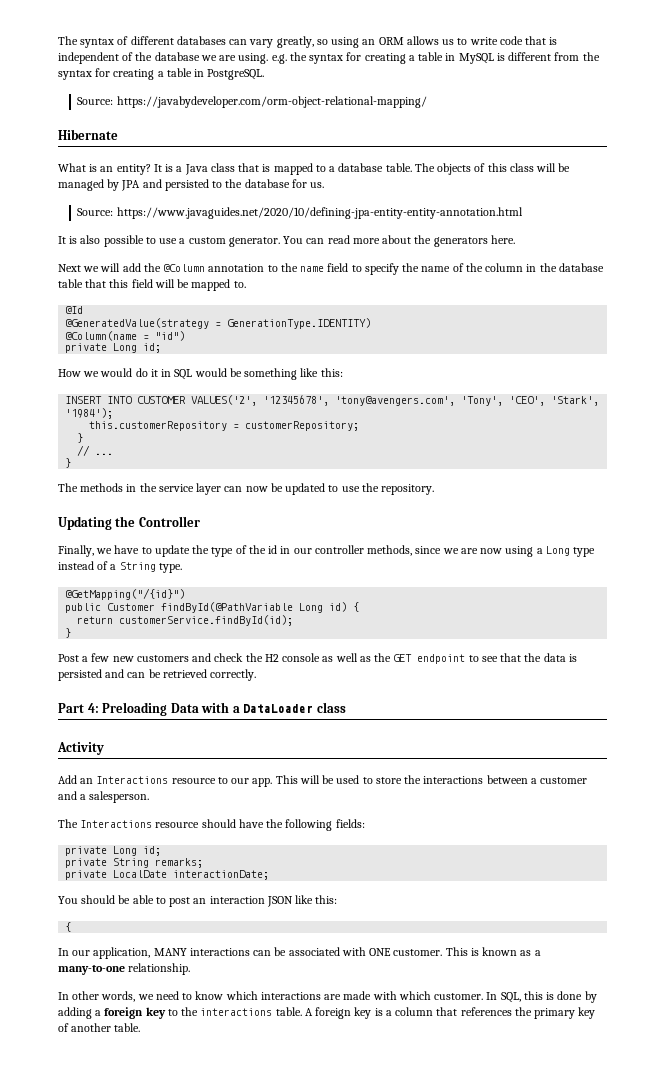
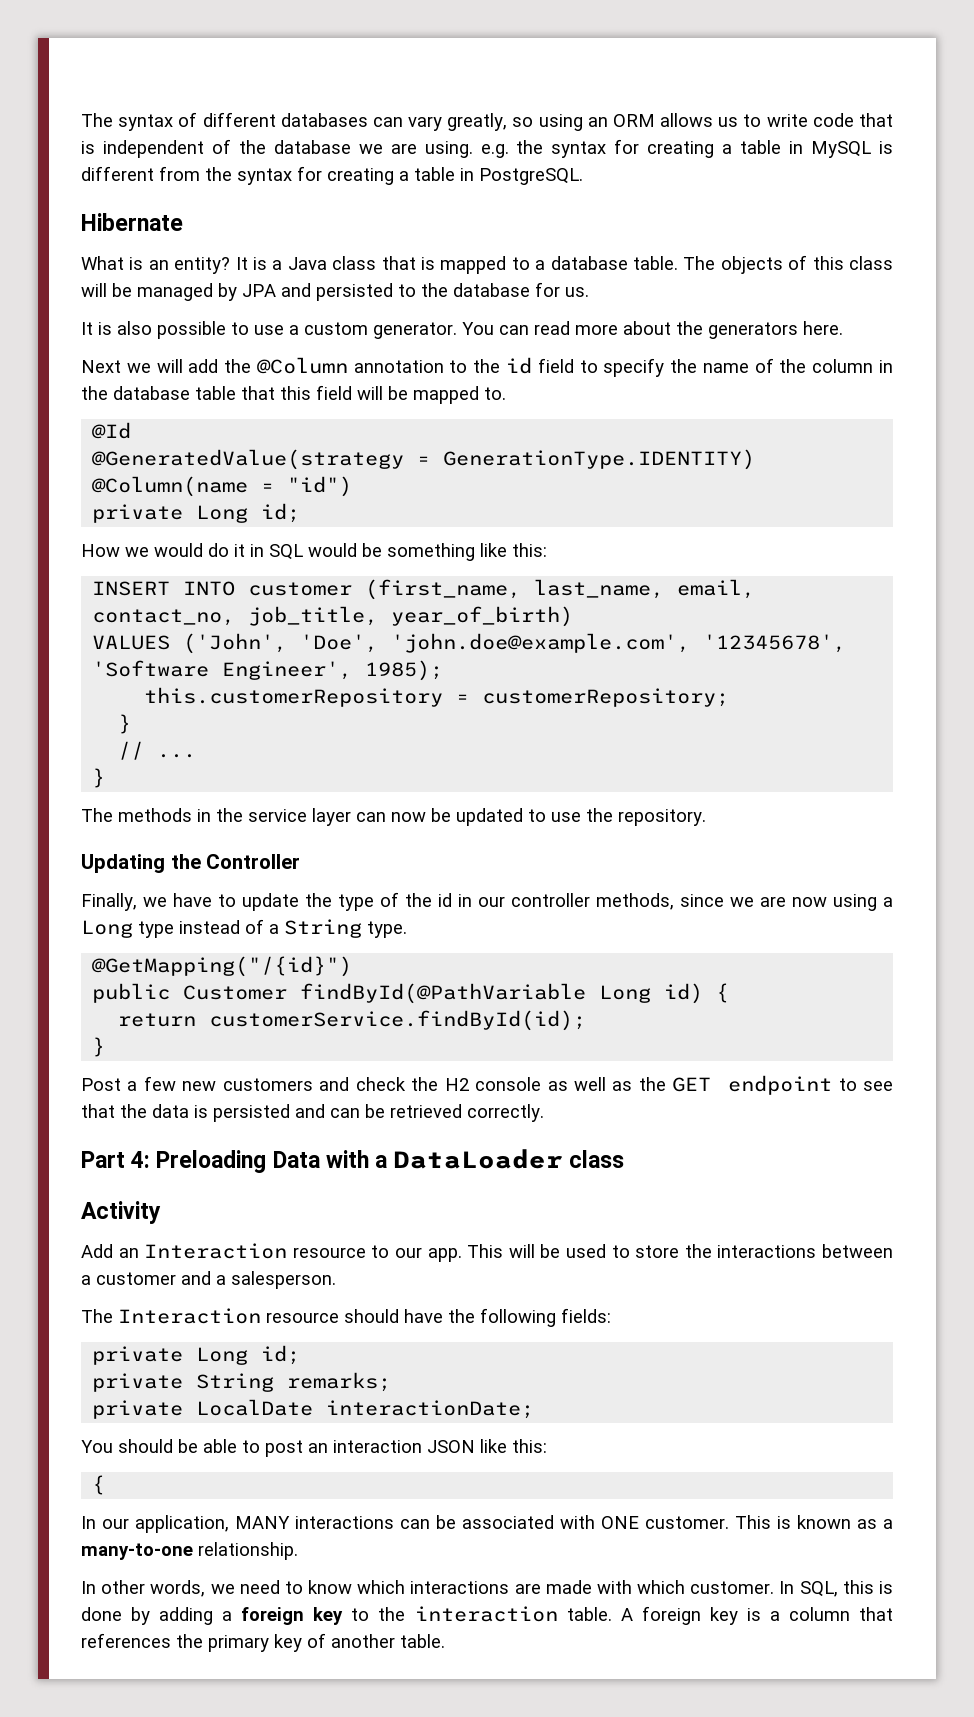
[77,96,427,108] // Source: https://javabydeveloper.com/orm-object-relational-mapping/ -> (583, 176) none
[77,207,523,219] // Source: https://www.javaguides.net/2020/10/defining-jpa-entity-entity-annotation.html -> (589, 292) none
[300,266,325,272] name -> [505,357,532,374] id
[137,395,600,406] [65,408,114,419] CUSTOMER VALUES('2', '12345678', 'tony@avengers.com', 'Tony', 'CEO', 'Stark', '1984'); -> [248,579,756,600] [92,606,574,627] [92,633,847,654] [92,660,444,681] customer (first_name, last_name, email, contact_no, job_title, year_of_birth) // VALUES ('John', 'Doe', 'john.doe@example.com', '12345678', 'Software Engineer', 1985);
[96,776,169,784] Interactions -> [144,1243,288,1259] Interaction
[80,820,153,828] Interactions -> [118,1308,261,1324] Interaction
[200,1008,273,1016] interactions -> [414,1606,558,1622] interaction

